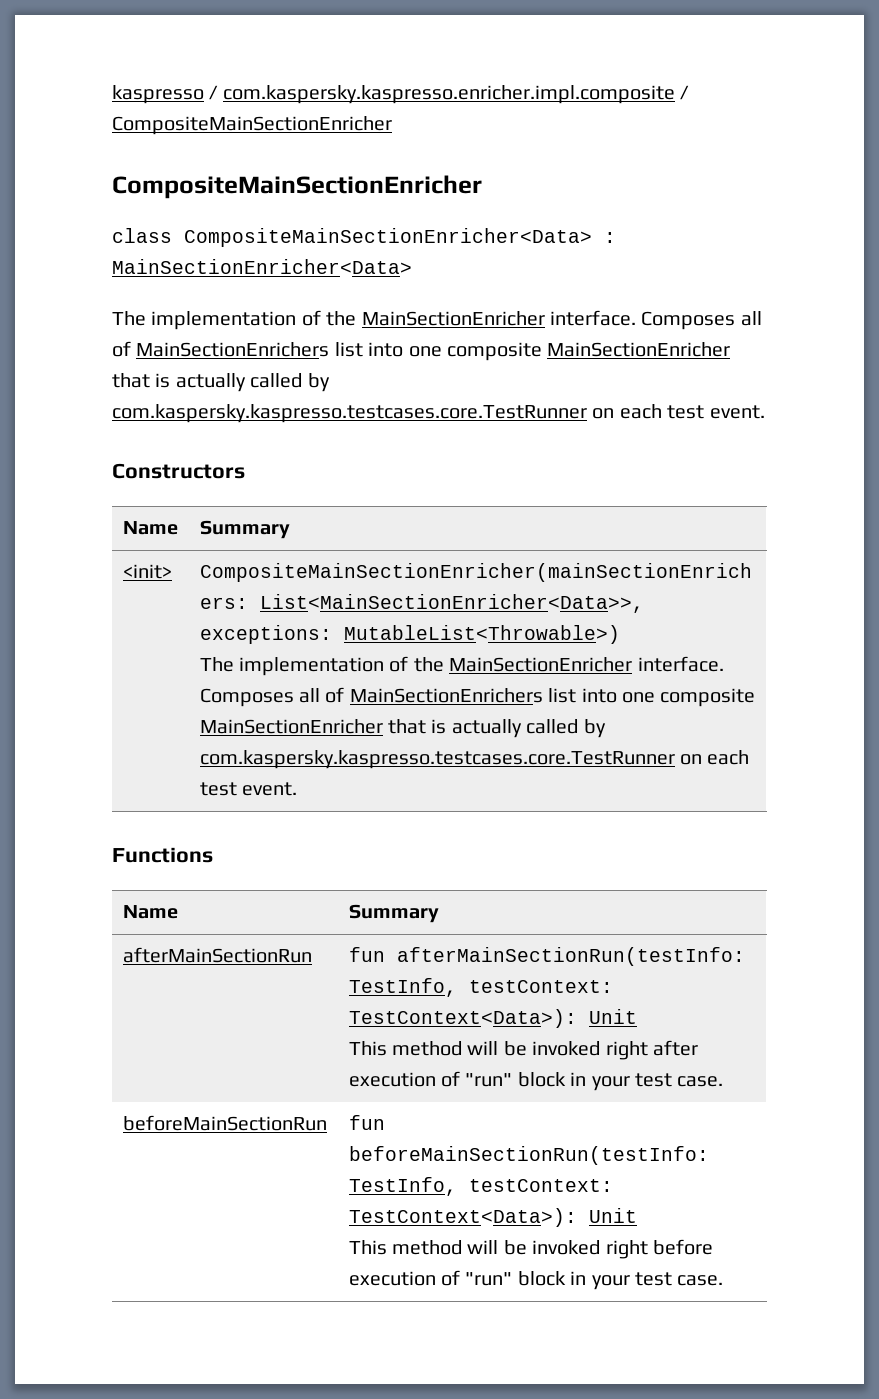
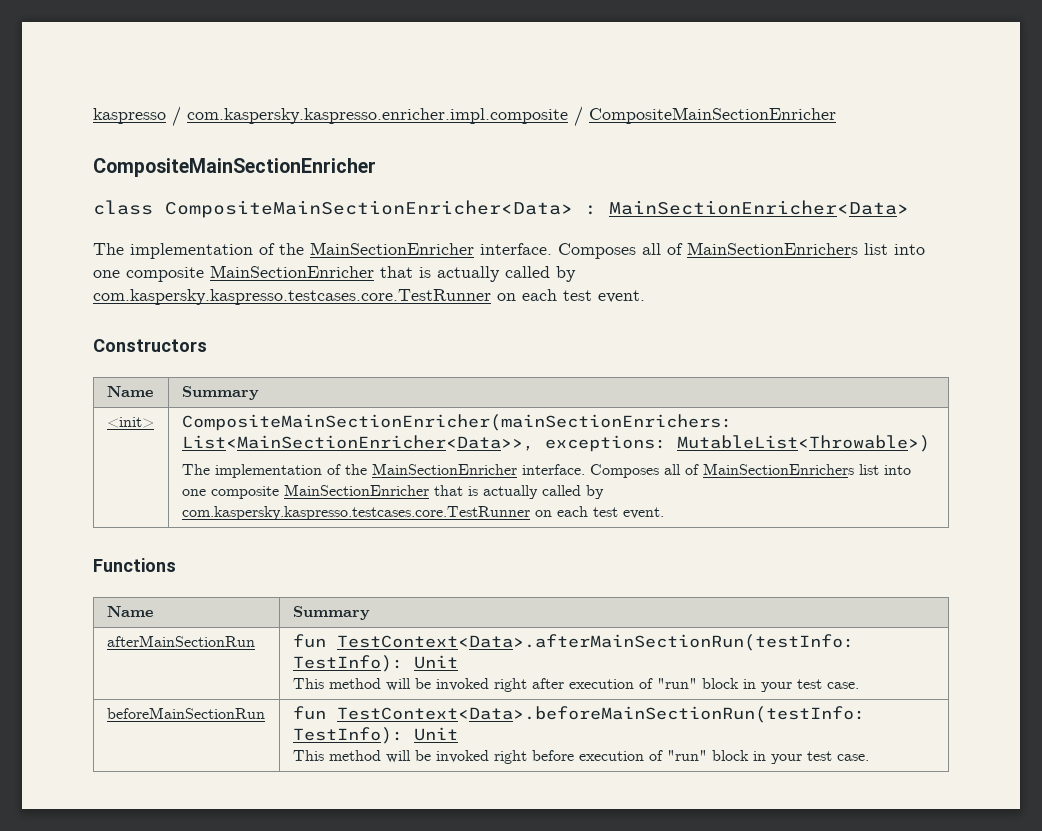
[396,947,745,966] [348,978,613,997] [348,1009,577,1028] afterMainSectionRun(testInfo: TestInfo, testContext: TestContext<Data>): -> [336,634,854,651] [292,655,403,672] TestContext<Data>.afterMainSectionRun(testInfo: TestInfo):
[348,1146,709,1165] [348,1177,613,1196] [348,1208,577,1227] beforeMainSectionRun(testInfo: TestInfo, testContext: TestContext<Data>): -> [336,706,865,723] [292,727,403,744] TestContext<Data>.beforeMainSectionRun(testInfo: TestInfo):

